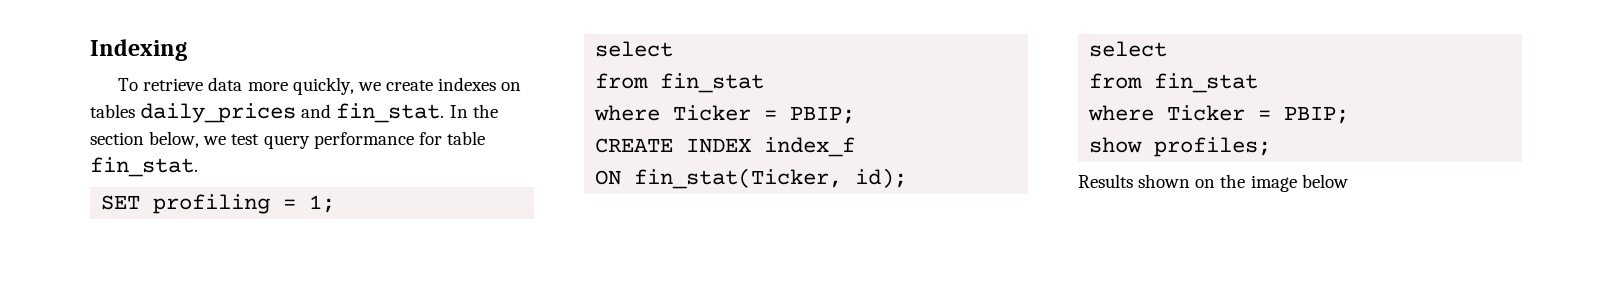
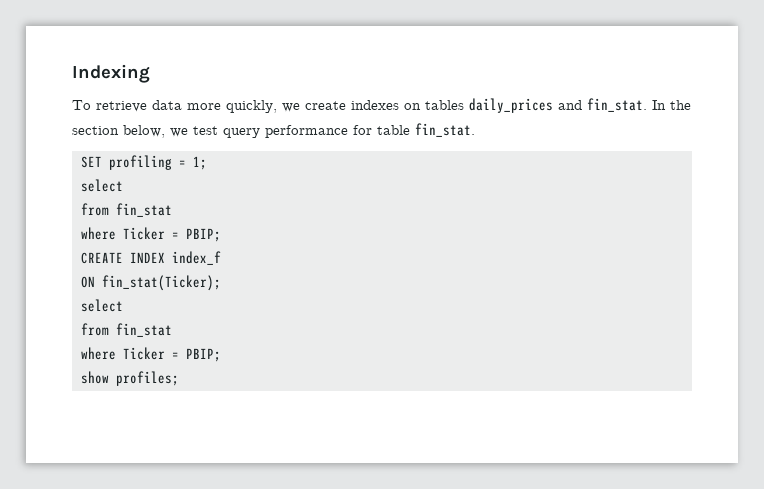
[634,168,908,189] fin_stat(Ticker, id); -> [101,275,221,291] fin_stat(Ticker);
[1078,174,1348,192] // Results shown on the image below -> (179, 378) none

